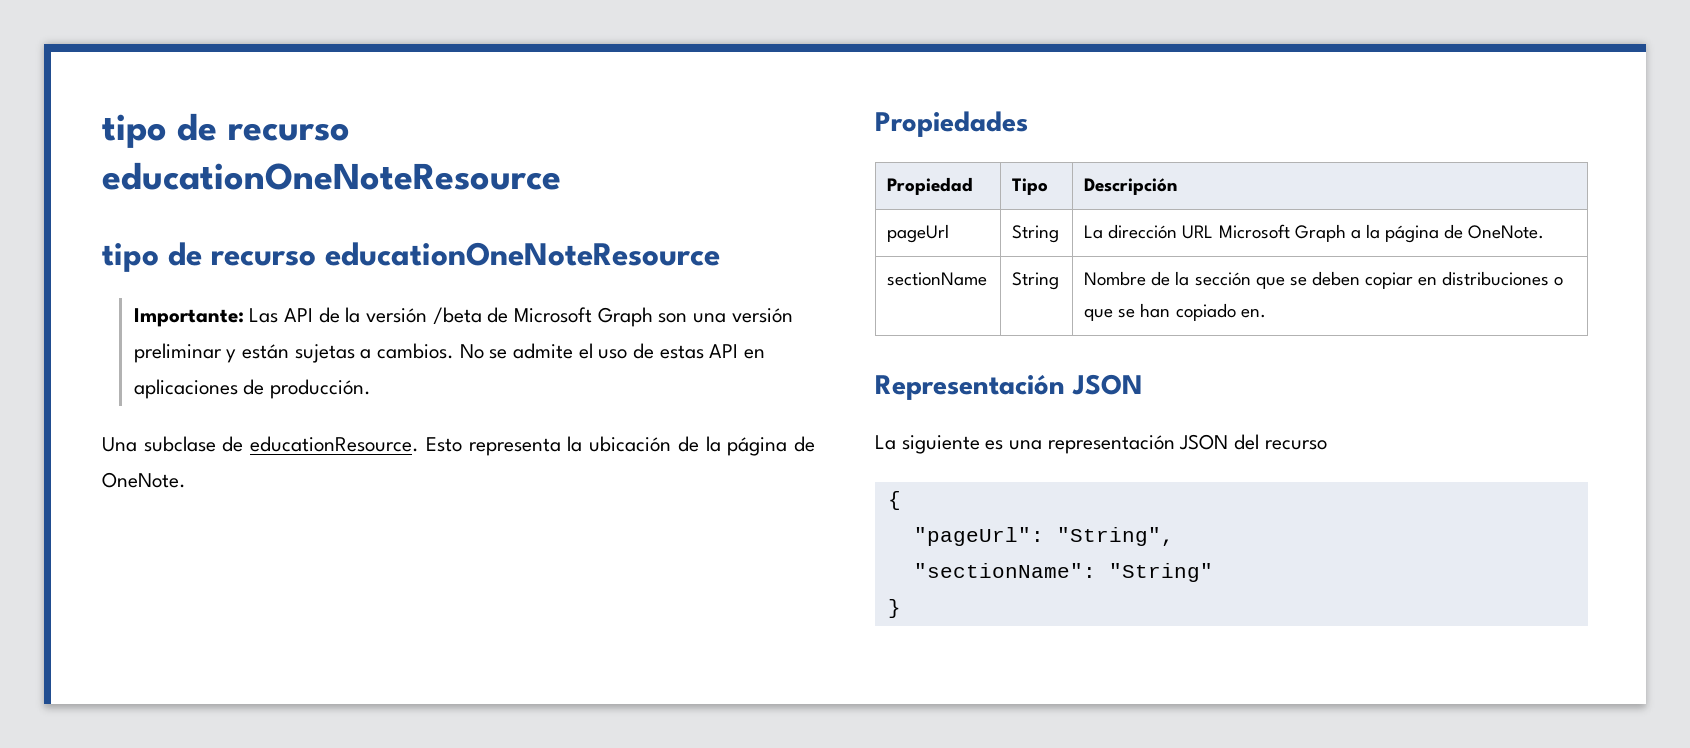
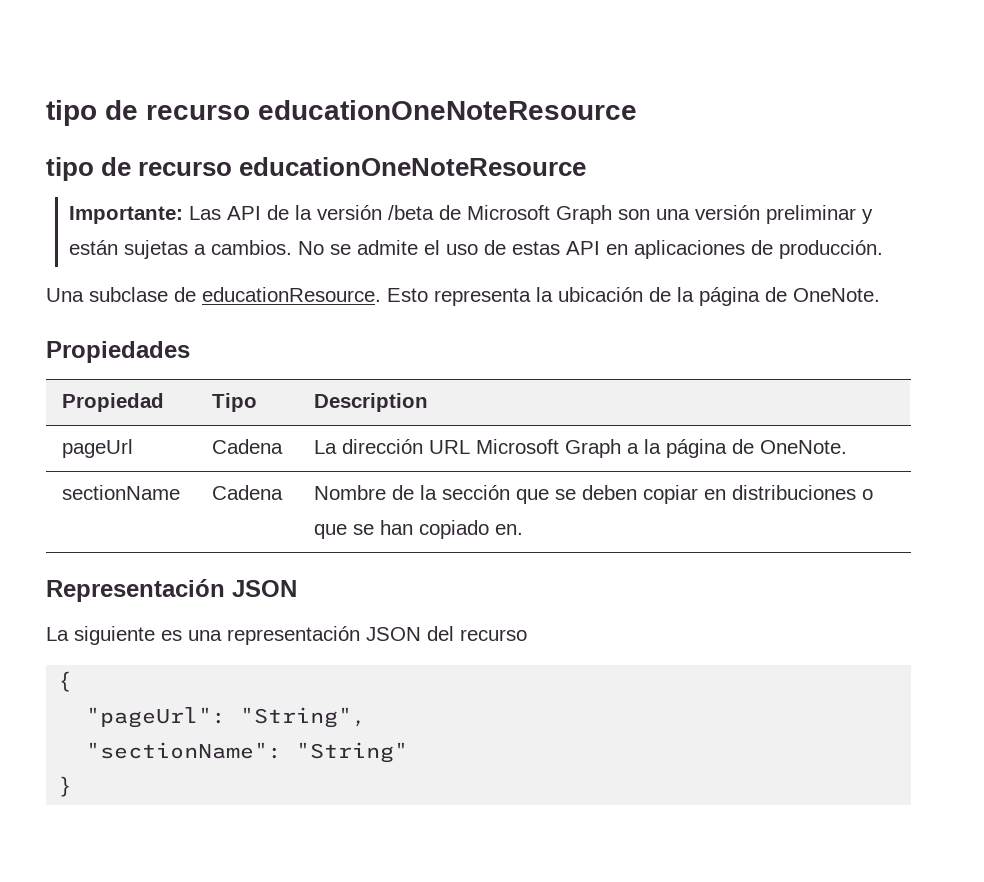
[1084,178,1178,195] Descripción -> [313,393,428,412] Description
[1012,225,1060,243] String -> [211,439,283,454] Cadena
[1012,272,1060,290] String -> [211,485,283,500] Cadena

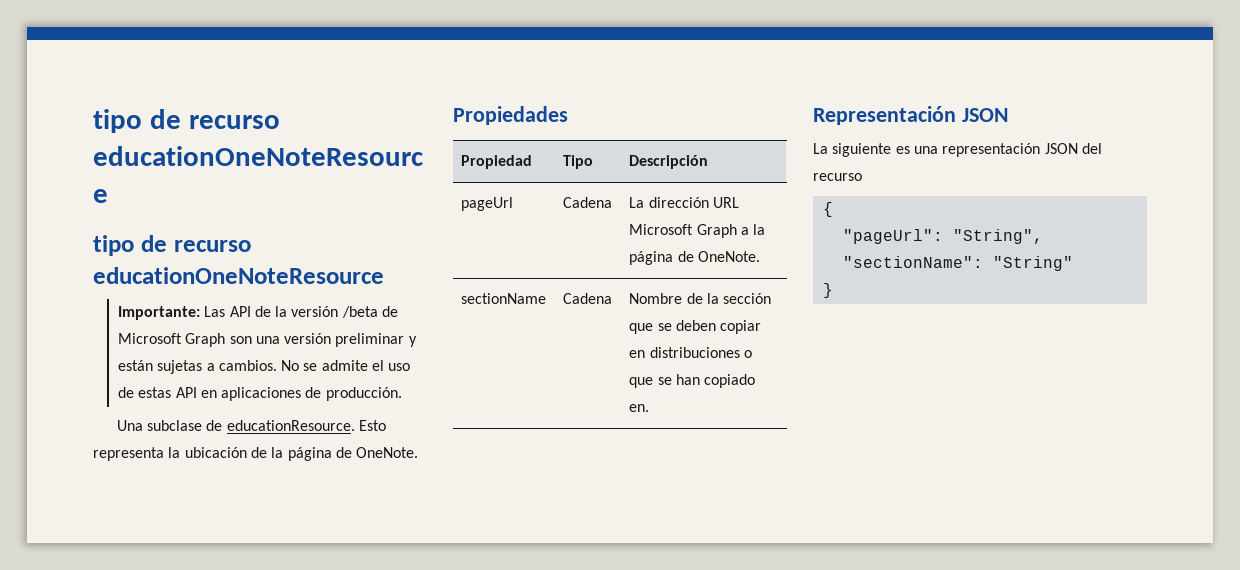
[313,393,428,412] Description -> [629,155,709,169] Descripción

